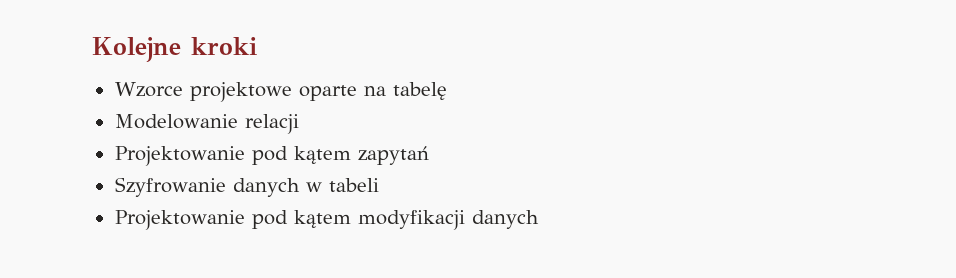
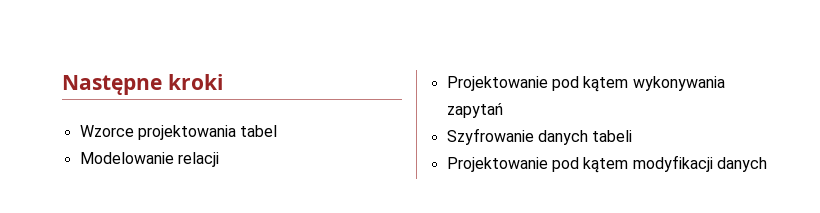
[92,37,181,62] Kolejne -> [62,75,162,95] Następne
[189,82,447,102] projektowe oparte na tabelę -> [137,125,278,140] projektowania tabel
(351, 155) none -> [632,76,725,91] wykonywania
[305,182,322,192] w -> (588, 137) none

